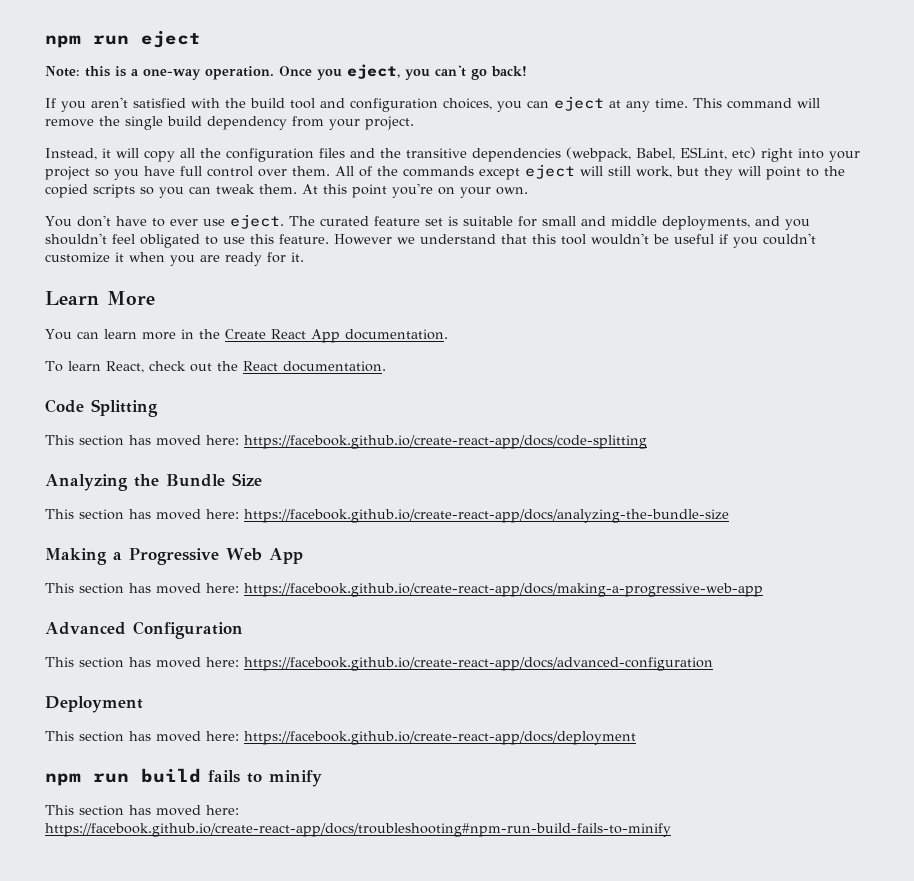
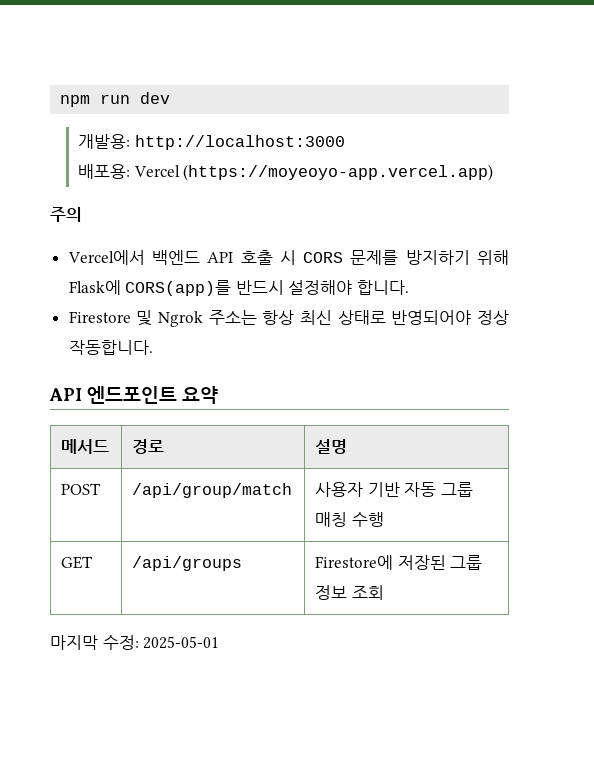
[45,30,201,48] [45,64,527,80] [45,96,820,112] [45,116,414,130] [45,147,860,162] [45,164,845,180] [45,183,528,198] [45,214,810,230] [45,233,816,248] [45,252,304,266] [45,291,155,305] [45,329,448,343] [45,361,386,373] [45,399,158,417] [45,435,647,449] [45,473,262,491] [45,509,729,523] [45,548,303,565] [45,583,763,597] [45,621,243,639] [45,657,713,671] [45,696,143,713] [45,731,636,745] [45,768,322,787] [45,805,239,816] [45,823,671,837] npm run eject // Note: this is a one-way operation. Once you eject, you can't go back! // If you aren't satisfied with the build tool and configuration choices, you can eject at any time. This command will remove the single build dependency from your project. // Instead, it will copy all the configuration files and the transitive dependencies (webpack, Babel, ESLint, etc) right into your project so you have full control over them. All of the commands except eject will still work, but they will point to the copied scripts so you can tweak them. At this point you're on your own. // You don't have to ever use eject. The curated feature set is suitable for small and middle deployments, and you shouldn't feel obligated to use this feature. However we understand that this tool wouldn't be useful if you couldn't customize it when you are ready for it. // Learn More // You can learn more in the Create React App documentation. // To learn React, check out the React documentation. // Code Splitting // This section has moved here: https://facebook.github.io/create-react-app/docs/code-splitting // Analyzing the Bundle Size // This section has moved here: https://facebook.github.io/create-react-app/docs/analyzing-the-bundle-size // Making a Progressive Web App // This section has moved here: https://facebook.github.io/create-react-app/docs/making-a-progressive-web-app // Advanced Configuration // This section has moved here: https://facebook.github.io/create-react-app/docs/advanced-configuration // Deployment // This section has moved here: https://facebook.github.io/create-react-app/docs/deployment // npm run build fails to minify // This section has moved here: https://facebook.github.io/create-react-app/docs/troubleshooting#npm-run-build-fails-to-minify -> [60,92,171,107] [78,134,345,150] [78,164,494,181] [50,207,82,222] [67,250,510,265] [68,280,410,296] [68,310,509,327] [68,340,153,355] [49,386,218,404] [61,439,110,454] [132,439,165,454] [315,439,348,454] [61,483,102,495] [132,483,293,498] [315,482,473,497] [315,512,384,527] [61,556,94,569] [132,556,243,571] [315,555,483,570] [315,585,384,600] [50,635,220,650] npm run dev // 개발용: http://localhost:3000 // 배포용: Vercel (https://moyeoyo-app.vercel.app) // 주의 // Vercel에서 백엔드 API 호출 시 CORS 문제를 방지하기 위해 Flask에 CORS(app)를 반드시 설정해야 합니다. // Firestore 및 Ngrok 주소는 항상 최신 상태로 반영되어야 정상 작동합니다. // API 엔드포인트 요약 // 메서드 | 경로 | 설명 // POST | /api/group/match | 사용자 기반 자동 그룹 매칭 수행 // GET | /api/groups | Firestore에 저장된 그룹 정보 조회 // 마지막 수정: 2025-05-01

